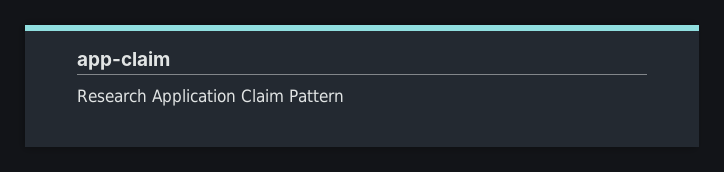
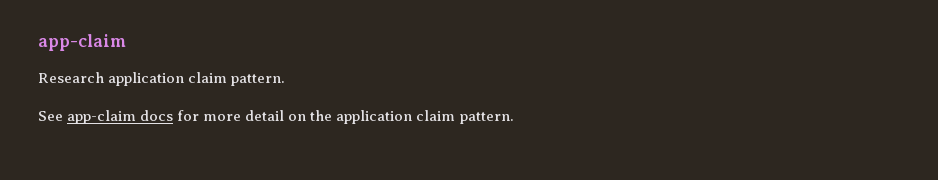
[152,89,344,106] Application Claim Pattern -> [108,72,286,86] [38,110,514,124] application claim pattern. // See app-claim docs for more detail on the application claim pattern.

